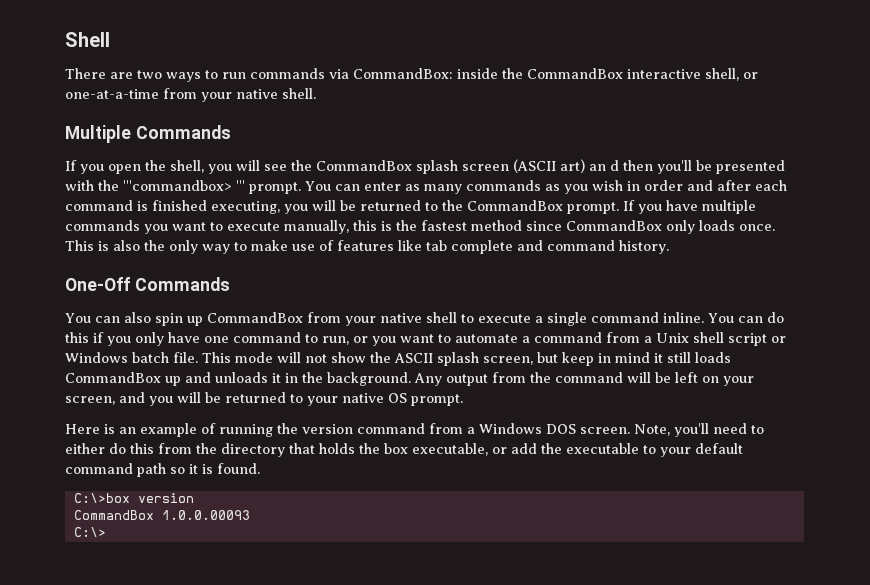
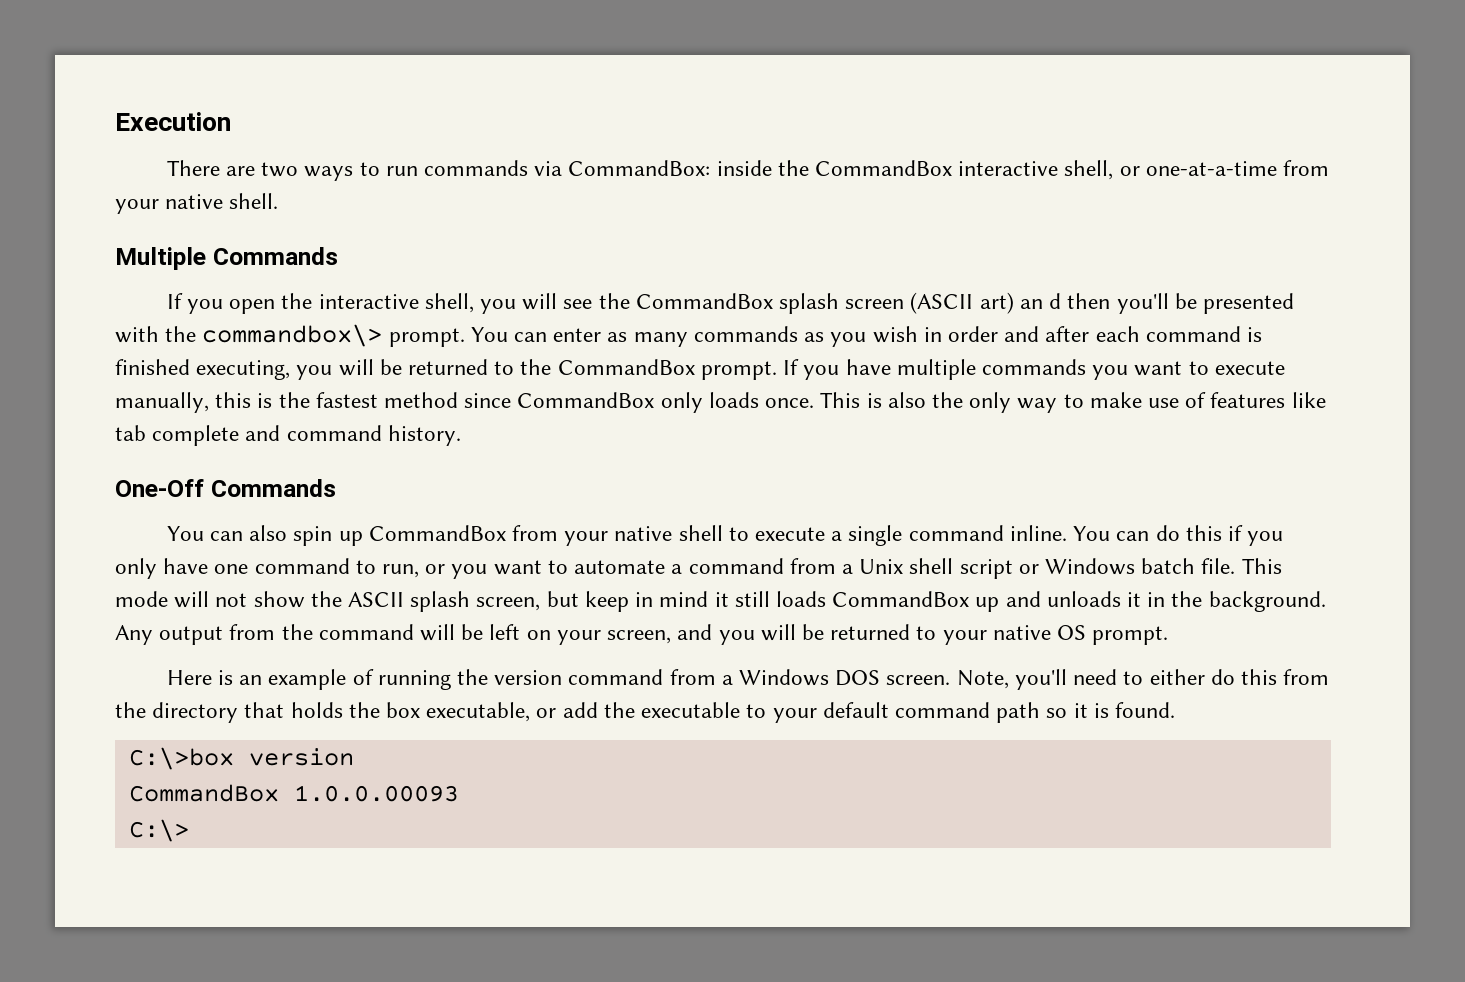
[65,32,110,47] Shell -> [115,112,231,131] Execution
(166, 165) none -> [318,294,419,309] interactive
[123,180,245,191] '''commandbox> ''' -> [202,324,383,347] commandbox\>

